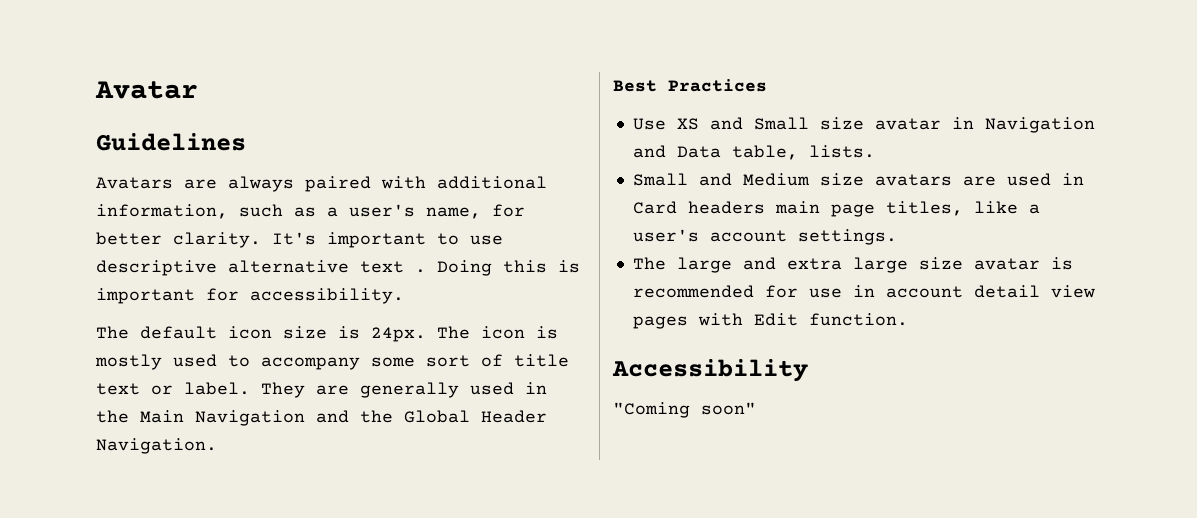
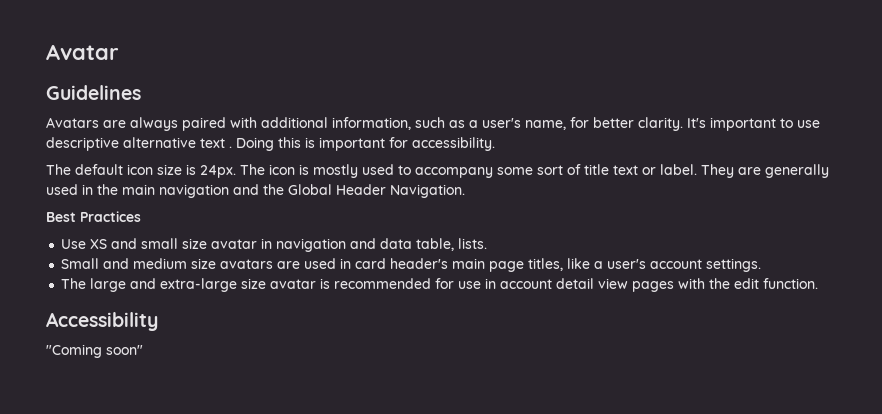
[140,410,305,426] Main Navigation -> [122,184,229,198] main navigation
[753,117,809,130] Small -> [141,238,179,249] small
[984,117,1095,133] [632,145,721,158] Navigation and Data -> [276,238,413,252] navigation and data
[742,173,810,186] Medium -> [133,258,188,269] medium
[632,201,765,214] Card headers -> [355,258,449,269] card header's
[786,257,908,273] extra large -> [160,278,238,292] extra-large
[753,313,798,326] Edit -> [709,278,760,289] the edit

